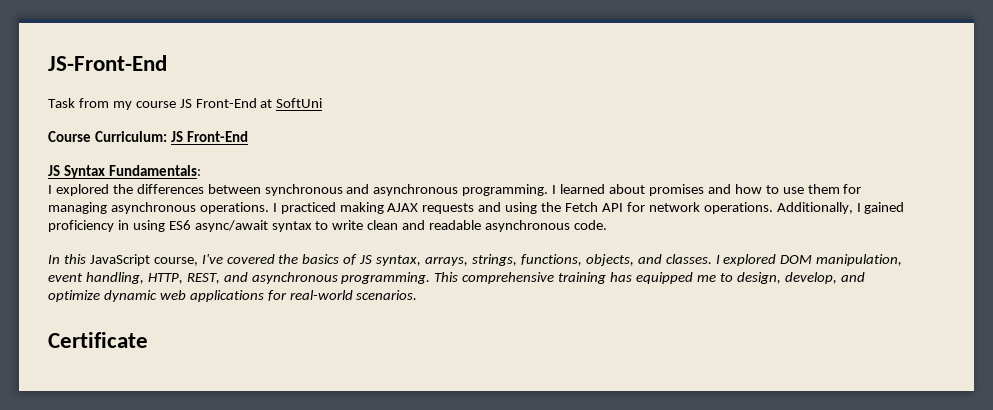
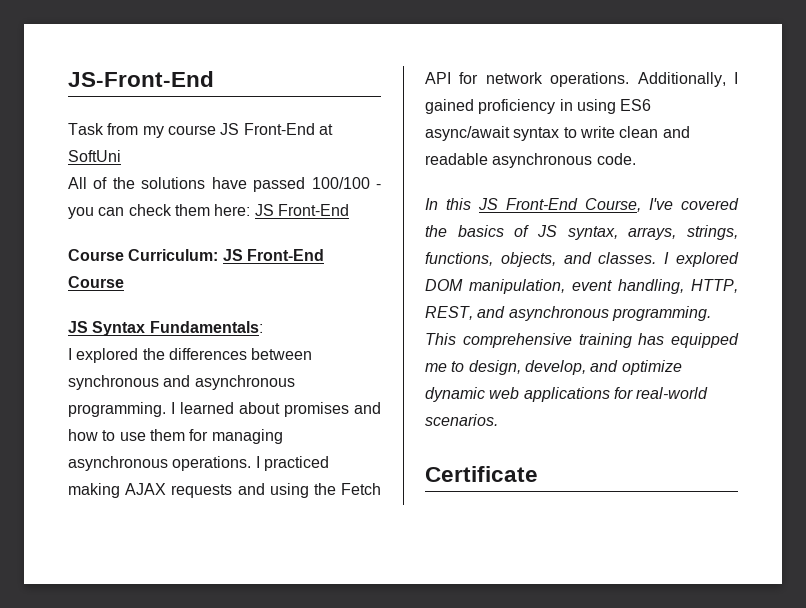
(323, 103) none -> [68,177,381,192] [68,204,349,219] // All of the solutions have passed 100/100 - you can check them here: JS Front-End
(248, 136) none -> [68,276,124,288] Course
[89,254,198,266] JavaScript course, -> [478,198,641,212] JS Front-End Course,

